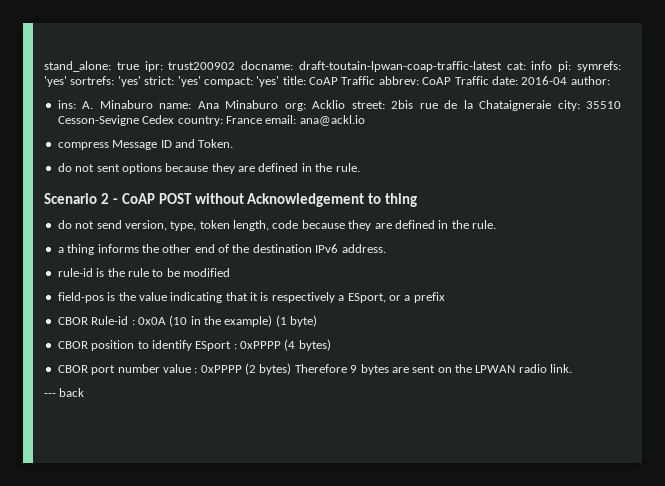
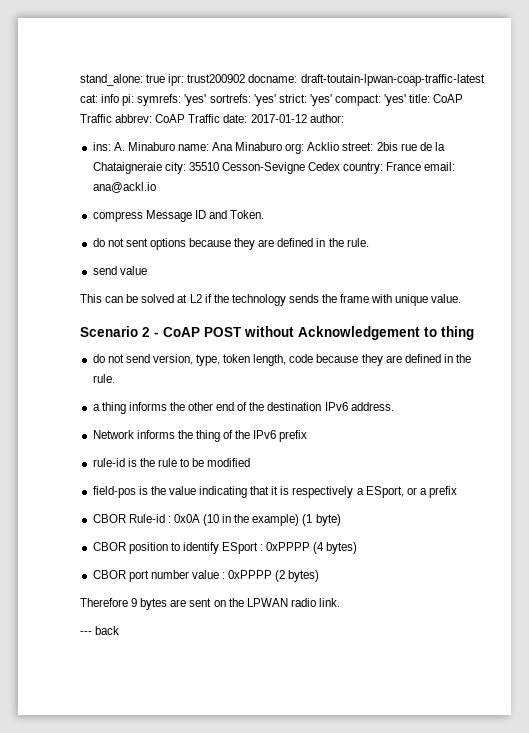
[521,76,568,85] 2016-04 -> [250,114,307,123] 2017-01-12
(360, 167) none -> [92,266,147,275] [80,294,462,306] // send value // This can be solved at L2 if the technology sends the frame with unique value.
(386, 248) none -> [92,430,308,442] // Network informs the thing of the IPv6 prefix
(292, 369) none -> (320, 576) //

